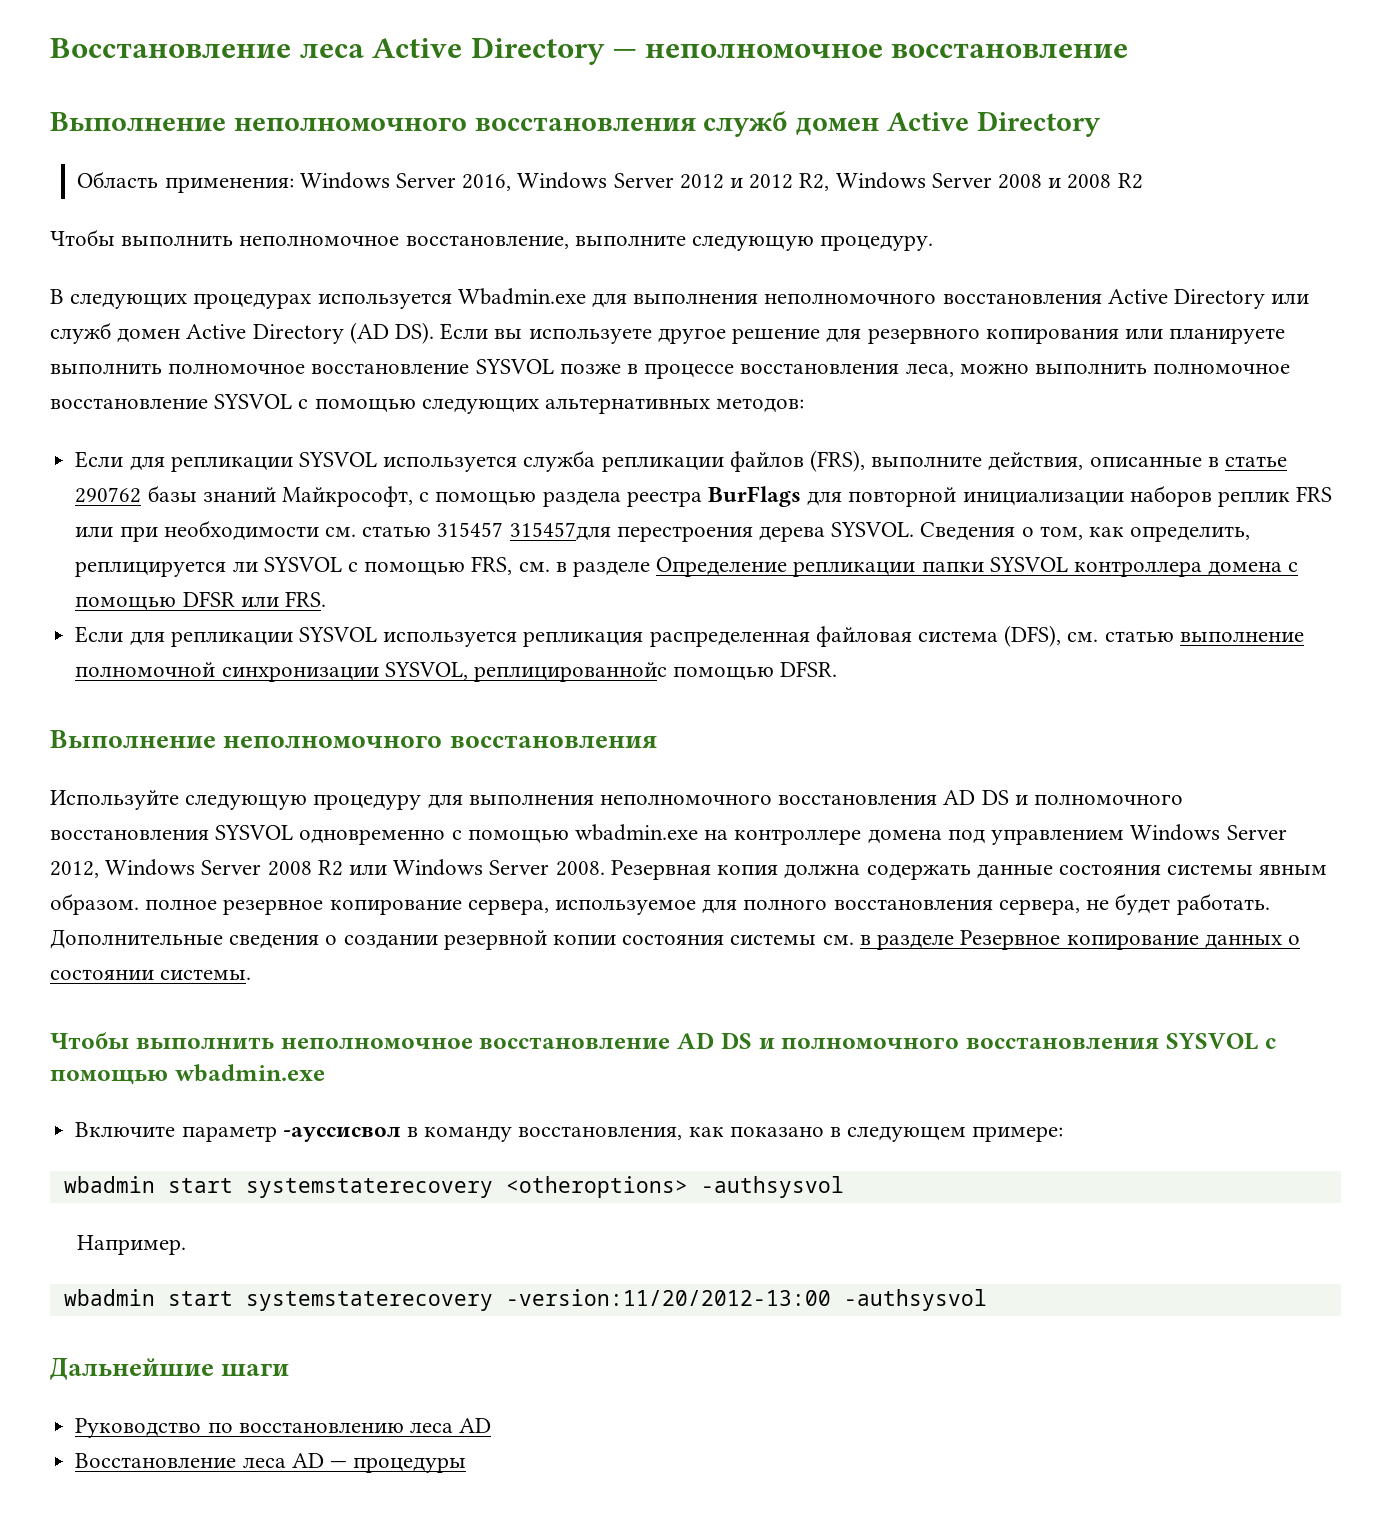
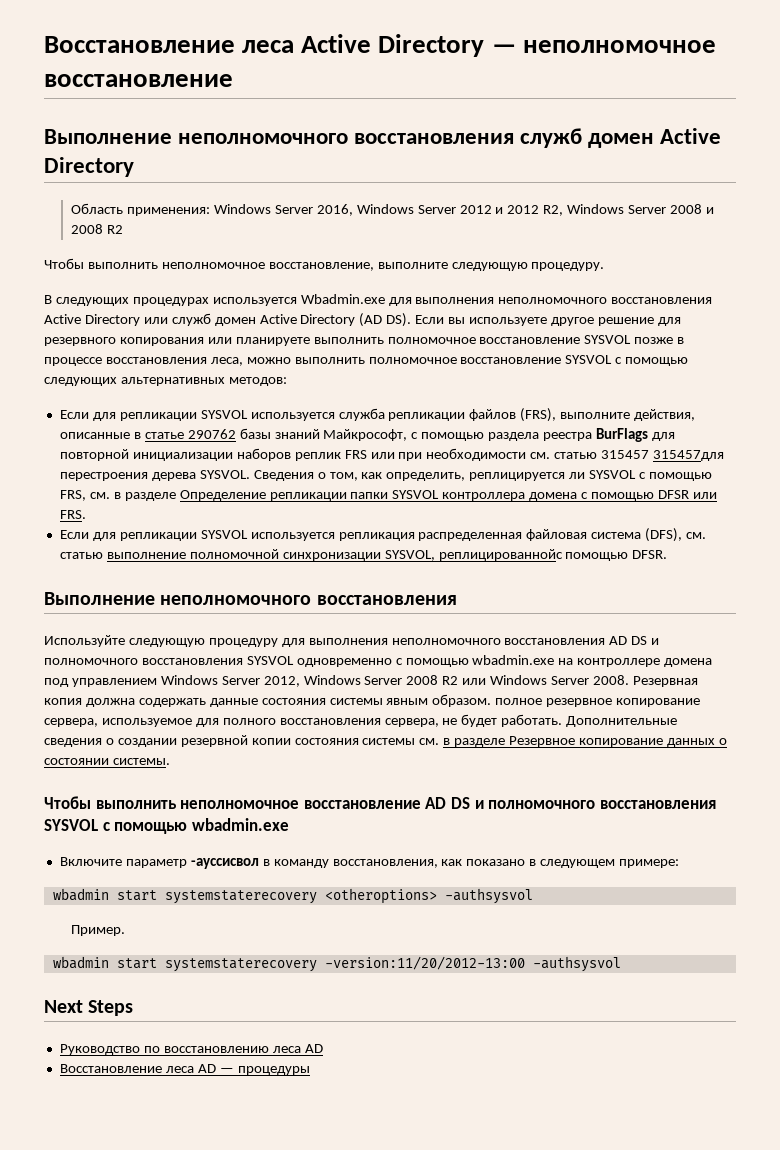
[77,1235,187,1255] Например. -> [71,925,126,936] Пример.
[50,1358,290,1380] Дальнейшие шаги -> [44,1000,134,1016] Next Steps

